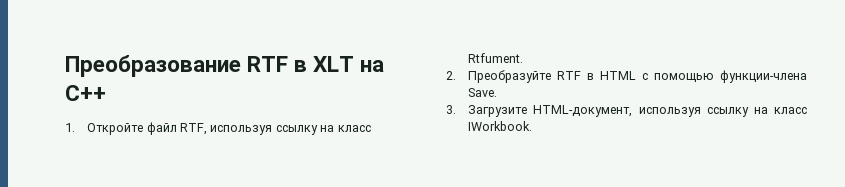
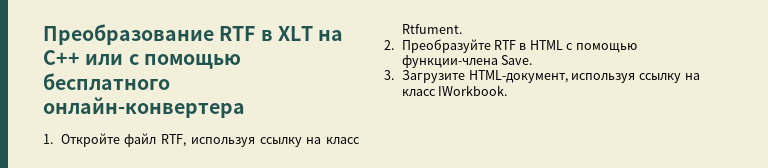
(106, 93) none -> [85,54,241,69] [43,73,170,90] [43,97,245,118] или с помощью бесплатного онлайн-конвертера

